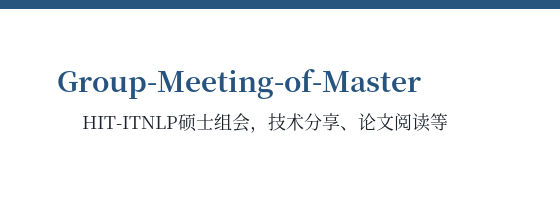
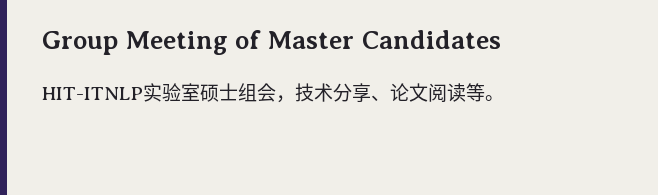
[57,69,421,99] Group-Meeting-of-Master -> [42,30,501,55] Group Meeting of Master Candidates
(178, 122) none -> [142,83,200,102] 实验室
(448, 122) none -> [484,95,504,101] 。

